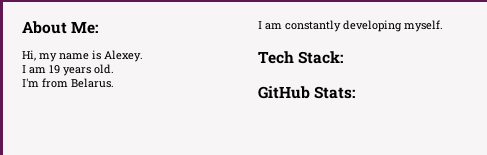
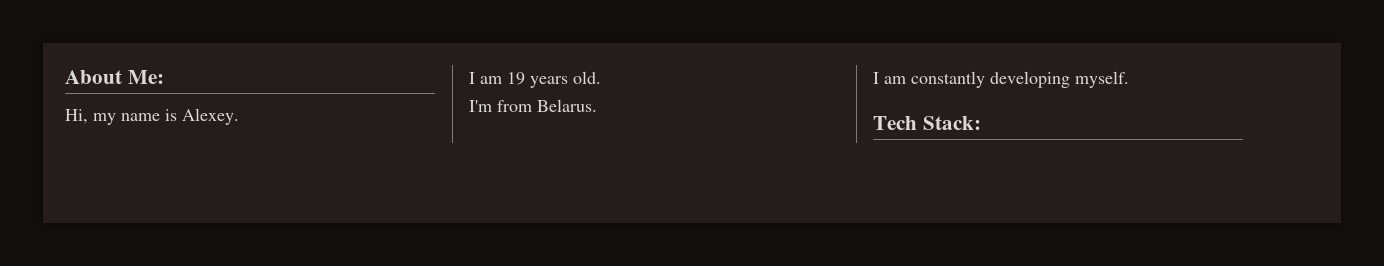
[258,86,356,99] // GitHub Stats: -> (981, 123) none

